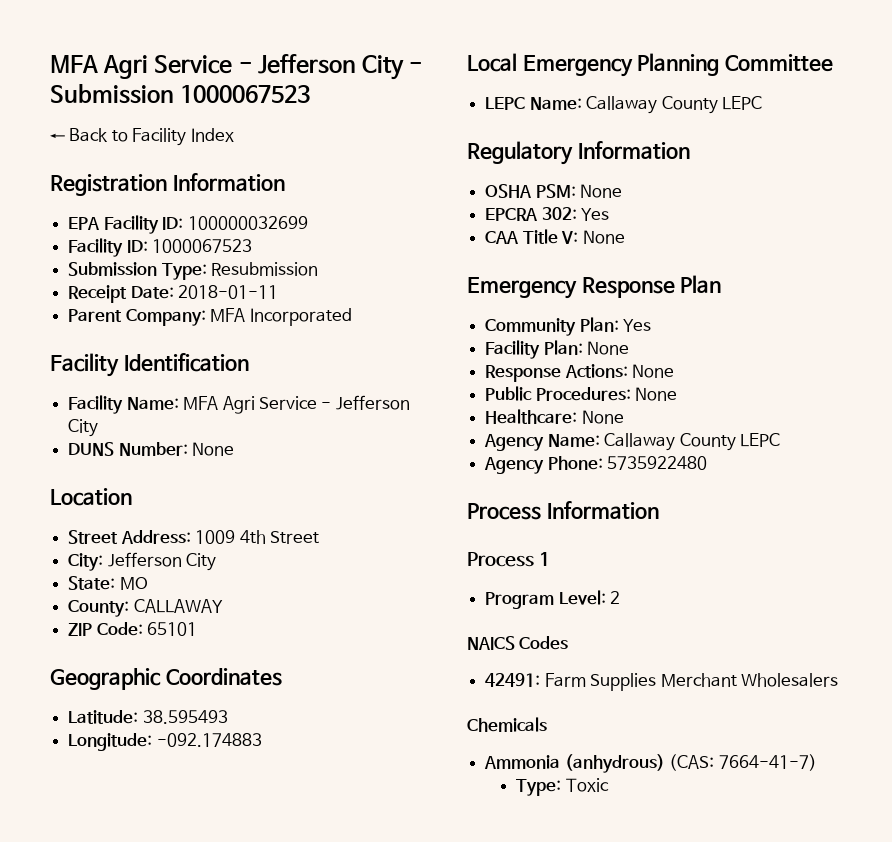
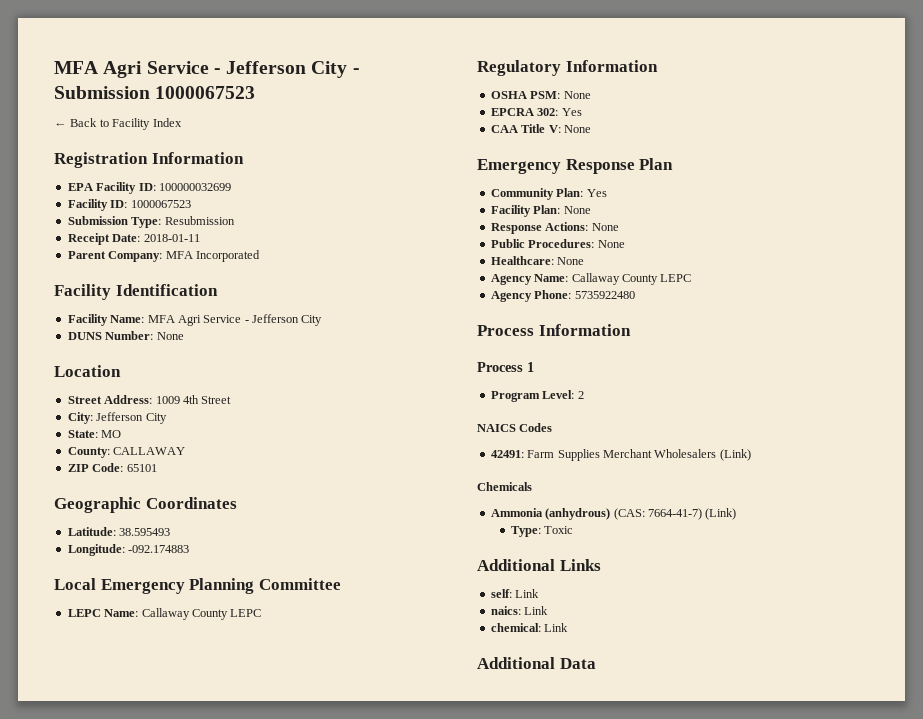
(838, 680) none -> [719,449,751,461] (Link)
(817, 762) none -> [705,508,737,520] (Link)
(609, 785) none -> [477,559,601,571] [490,589,540,598] [490,606,549,615] [490,623,569,632] [477,657,596,669] // Additional Links // self: Link // naics: Link // chemical: Link // Additional Data

